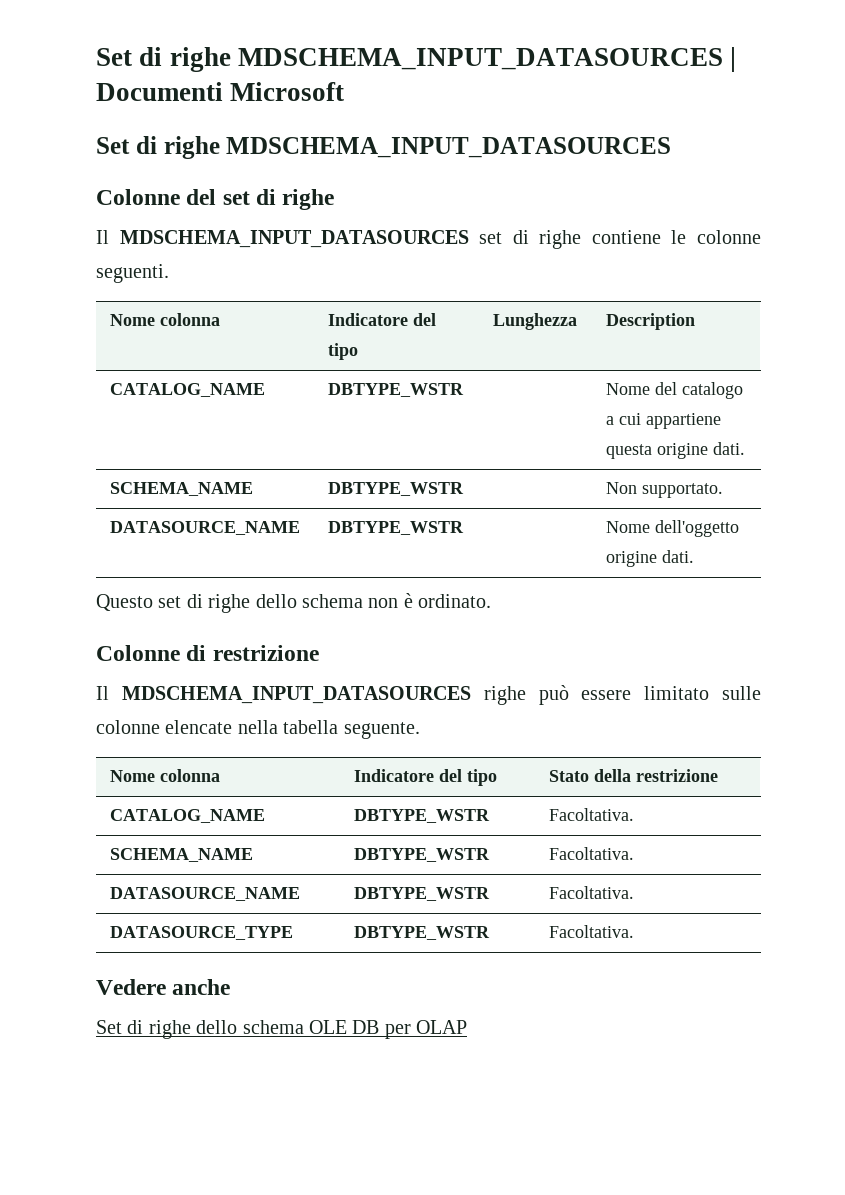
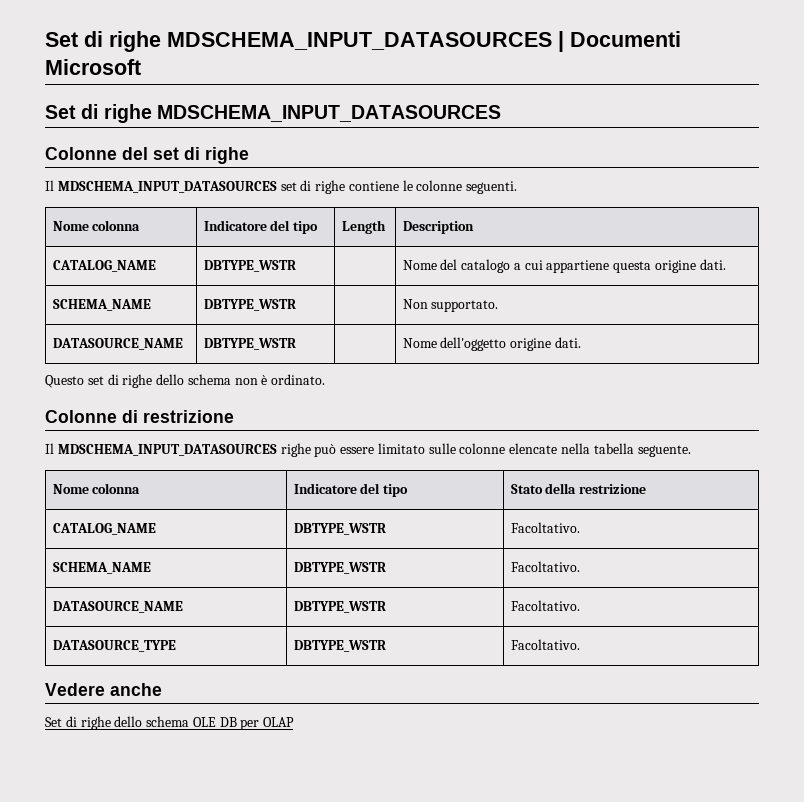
[492,313,577,330] Lunghezza -> [341,220,386,234] Length
[548,808,634,821] [109,848,253,862] [353,848,490,862] [548,847,634,860] [109,887,300,901] [353,887,490,901] [548,886,634,899] Facoltativa. // SCHEMA_NAME | DBTYPE_WSTR | Facoltativa. // DATASOURCE_NAME | DBTYPE_WSTR | Facoltativa. -> [510,522,580,533] [52,562,151,574] [293,562,386,574] [510,561,580,572] [52,601,183,613] [293,601,386,613] [510,600,580,611] Facoltativo. // SCHEMA_NAME | DBTYPE_WSTR | Facoltativo. // DATASOURCE_NAME | DBTYPE_WSTR | Facoltativo.
[548,925,634,938] Facoltativa. -> [510,639,580,650] Facoltativo.

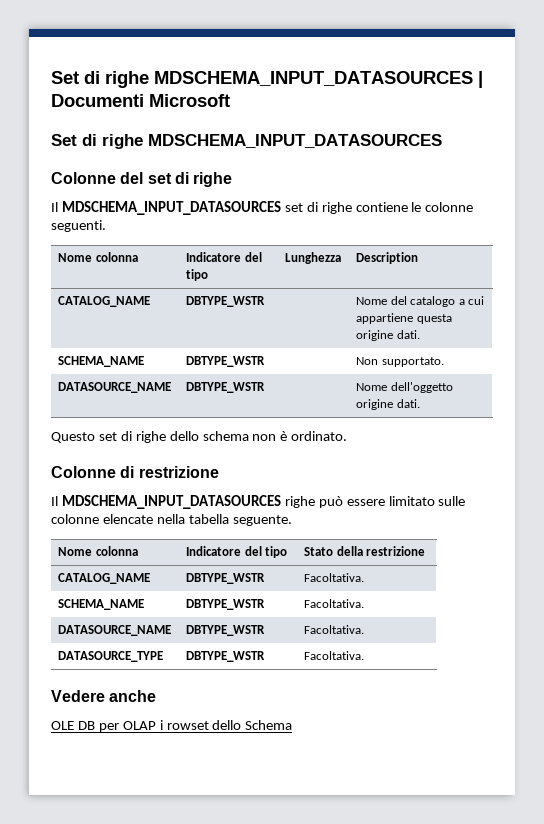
[341,220,386,234] Length -> [285,252,342,264] Lunghezza
[510,522,580,533] [52,562,151,574] [293,562,386,574] [510,561,580,572] [52,601,183,613] [293,601,386,613] [510,600,580,611] Facoltativo. // SCHEMA_NAME | DBTYPE_WSTR | Facoltativo. // DATASOURCE_NAME | DBTYPE_WSTR | Facoltativo. -> [304,573,365,582] [58,599,145,610] [186,599,266,610] [304,599,365,608] [58,625,172,636] [186,625,266,636] [304,625,365,634] Facoltativa. // SCHEMA_NAME | DBTYPE_WSTR | Facoltativa. // DATASOURCE_NAME | DBTYPE_WSTR | Facoltativa.
[510,639,580,650] Facoltativo. -> [304,651,365,660] Facoltativa.
[45,716,295,730] Set di righe dello schema OLE DB per OLAP -> [51,720,293,732] OLE DB per OLAP i rowset dello Schema

